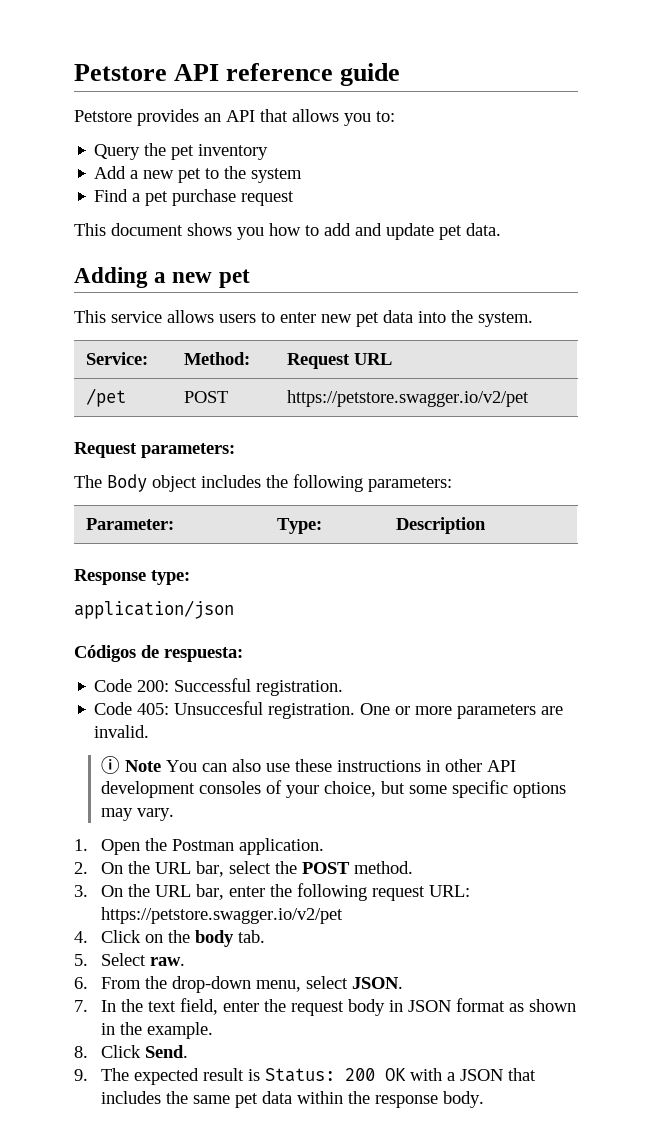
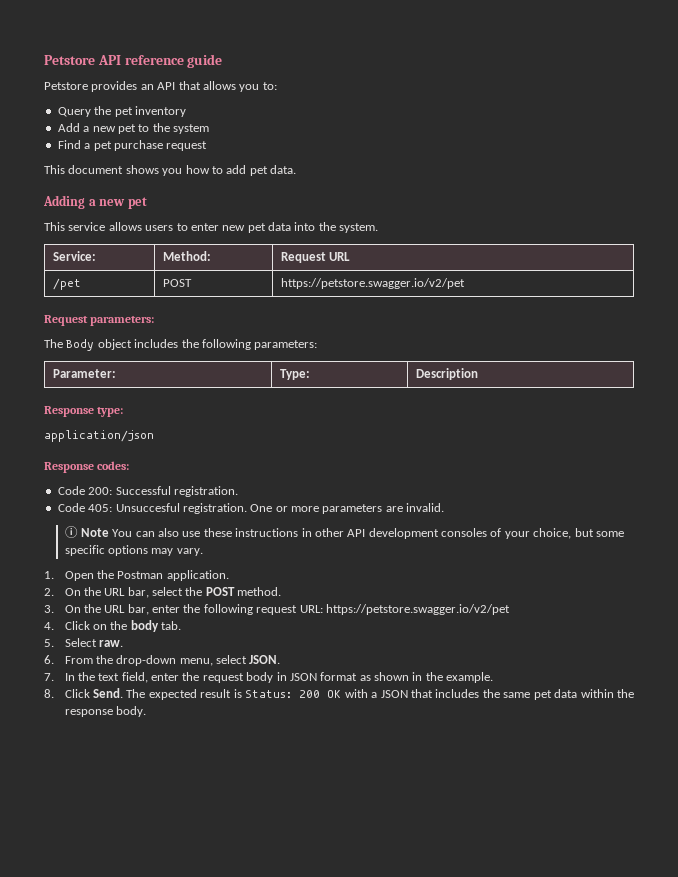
[355,223,434,240] and update -> (247, 169) none
[74,645,243,662] Códigos de respuesta: -> [44,461,130,473] Response codes:
[74,1069,88,1081] // 9. -> (123, 693) none

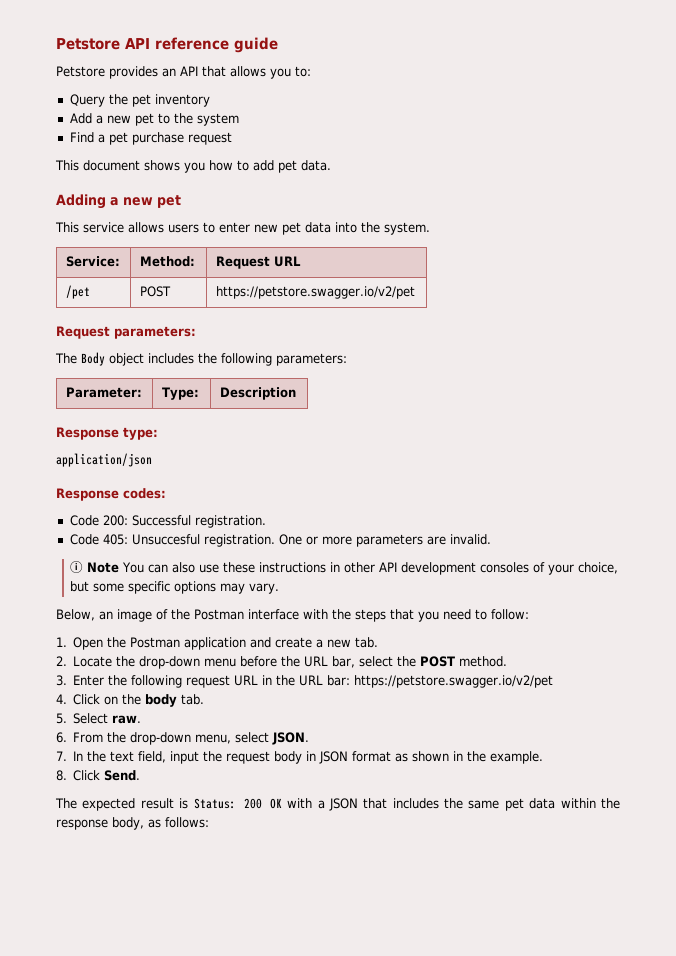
[44,570,229,581] [44,588,81,596] 1. Open the Postman application. // 2. On -> [56,609,529,622] [56,637,379,650] [56,656,278,669] Below, an image of the Postman interface with the steps that you need to follow: // 1. Open the Postman application and create a new tab. // 2. Locate the drop-down menu before
[64,604,323,615] On the URL bar, enter the following request URL: -> [73,675,351,688] Enter the following request URL in the URL bar:
[151,673,180,681] enter -> [170,751,200,764] input
(123, 693) none -> (141, 775) //
[115,706,146,717] body. -> [112,817,209,830] body, as follows:

